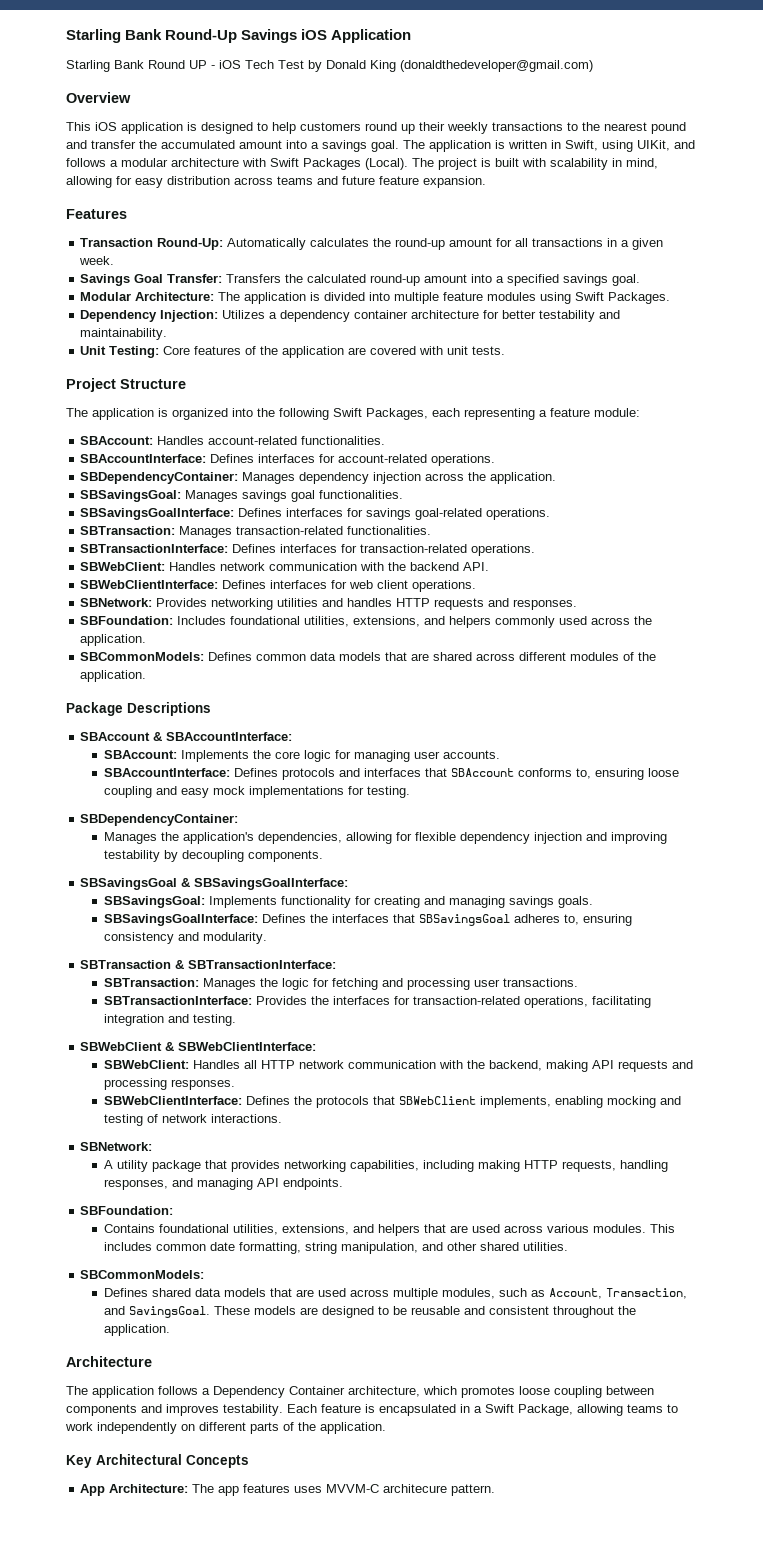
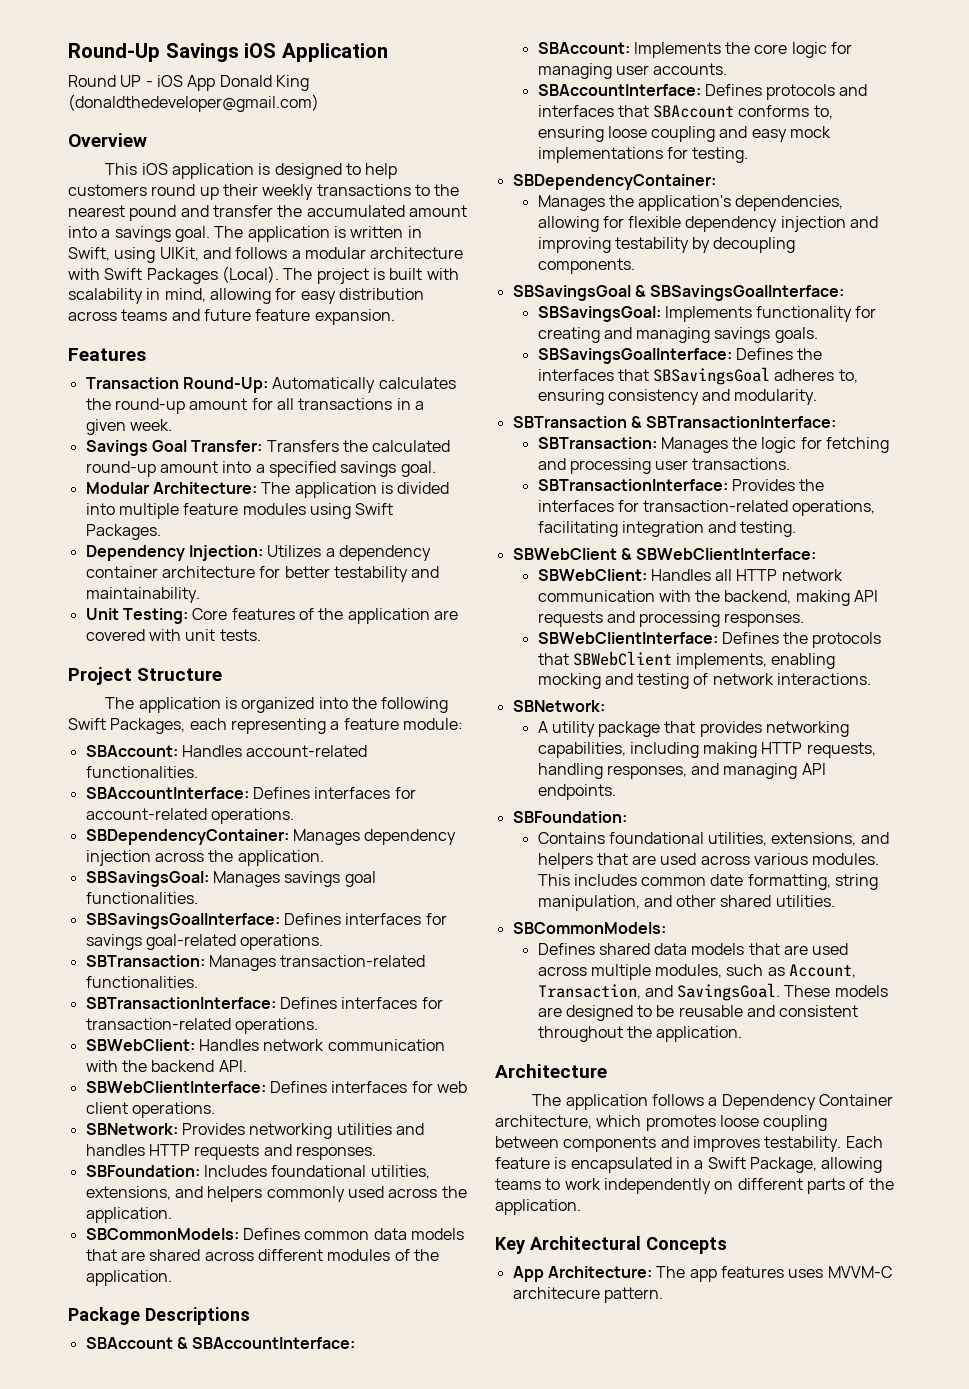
[66,29,163,43] Starling Bank -> (68, 52) none
[66,60,144,72] Starling Bank -> (388, 52) none
[245,60,322,72] Tech Test by -> [187,75,216,91] App

